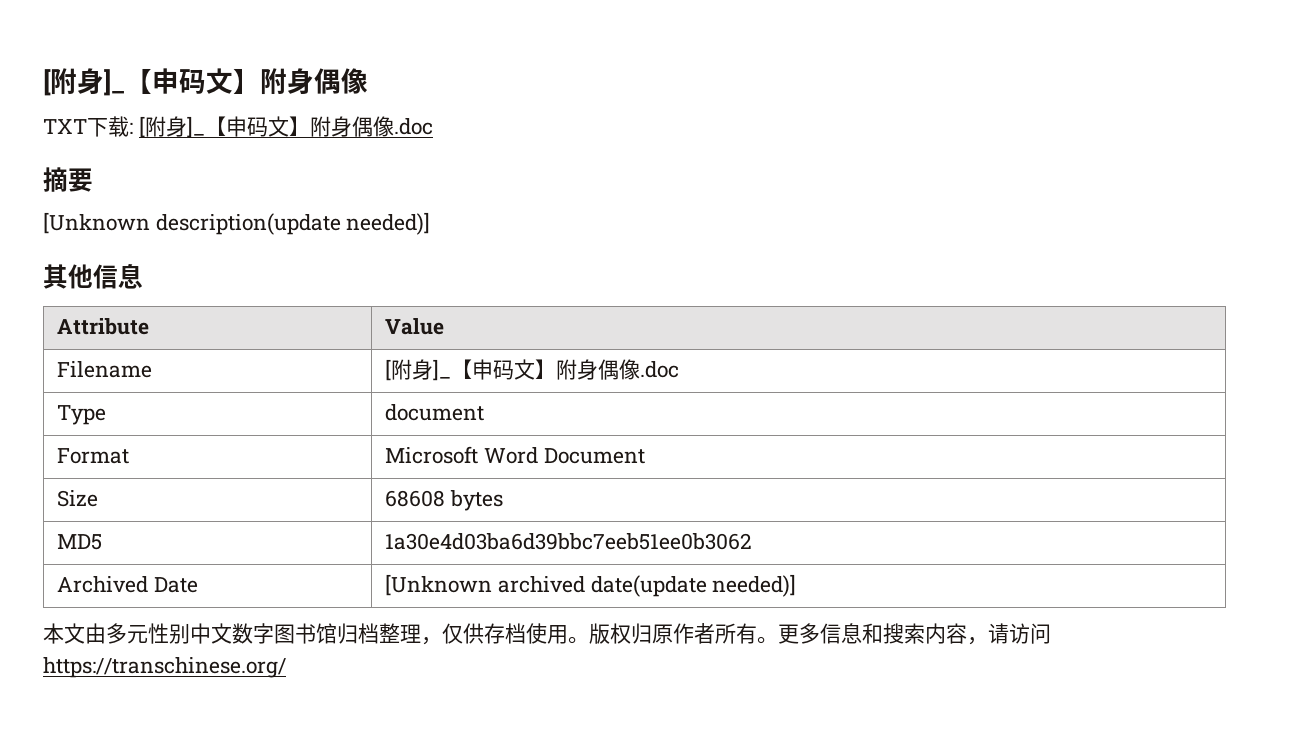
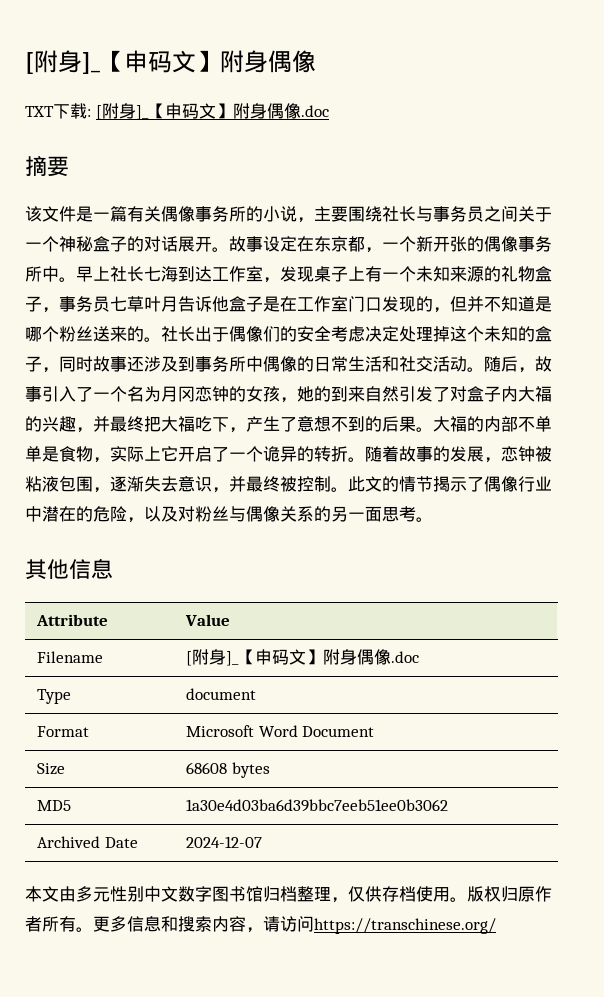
[43,212,431,235] [Unknown description(update needed)] -> [25,206,552,223] [25,236,552,253] [25,266,552,283] [25,296,552,313] [25,326,552,342] [25,356,552,373] [25,386,552,403] [25,416,552,433] [25,446,552,463] [25,476,552,493] [25,506,433,523] 该文件是一篇有关偶像事务所的小说，主要围绕社长与事务员之间关于一个神秘盒子的对话展开。故事设定在东京都，一个新开张的偶像事务所中。早上社长七海到达工作室，发现桌子上有一个未知来源的礼物盒子，事务员七草叶月告诉他盒子是在工作室门口发现的，但并不知道是哪个粉丝送来的。社长出于偶像们的安全考虑决定处理掉这个未知的盒子，同时故事还涉及到事务所中偶像的日常生活和社交活动。随后，故事引入了一个名为月冈恋钟的女孩，她的到来自然引发了对盒子内大福的兴趣，并最终把大福吃下，产生了意想不到的后果。大福的内部不单单是食物，实际上它开启了一个诡异的转折。随着故事的发展，恋钟被粘液包围，逐渐失去意识，并最终被控制。此文的情节揭示了偶像行业中潜在的危险，以及对粉丝与偶像关系的另一面思考。
[385,574,797,597] [Unknown archived date(update needed)] -> [185,836,262,848] 2024-12-07

